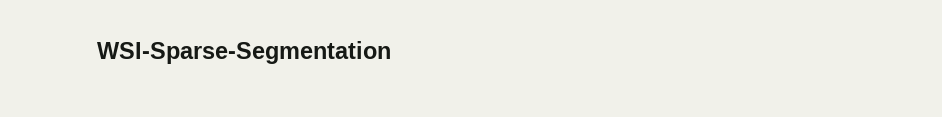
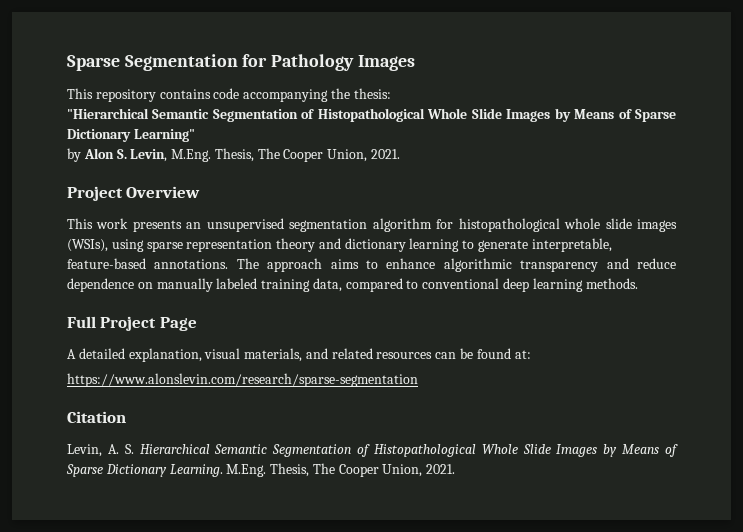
[97,41,391,64] WSI-Sparse-Segmentation -> [67,54,415,71] [67,88,391,102] [67,108,676,122] [67,129,195,142] [67,148,401,162] [67,186,201,201] [67,218,677,232] [67,238,612,252] [67,258,676,272] [67,278,638,292] [67,316,197,331] [67,348,531,362] [67,373,418,387] [67,411,126,423] [67,444,678,457] [66,463,456,477] Sparse Segmentation for Pathology Images // This repository contains code accompanying the thesis: // "Hierarchical Semantic Segmentation of Histopathological Whole Slide Images by Means of Sparse Dictionary Learning" // by Alon S. Levin, M.Eng. Thesis, The Cooper Union, 2021. // Project Overview // This work presents an unsupervised segmentation algorithm for histopathological whole slide images (WSIs), using sparse representation theory and dictionary learning to generate interpretable, feature-based annotations. The approach aims to enhance algorithmic transparency and reduce dependence on manually labeled training data, compared to conventional deep learning methods. // Full Project Page // A detailed explanation, visual materials, and related resources can be found at: // https://www.alonslevin.com/research/sparse-segmentation // Citation // Levin, A. S. Hierarchical Semantic Segmentation of Histopathological Whole Slide Images by Means of Sparse Dictionary Learning. M.Eng. Thesis, The Cooper Union, 2021.

